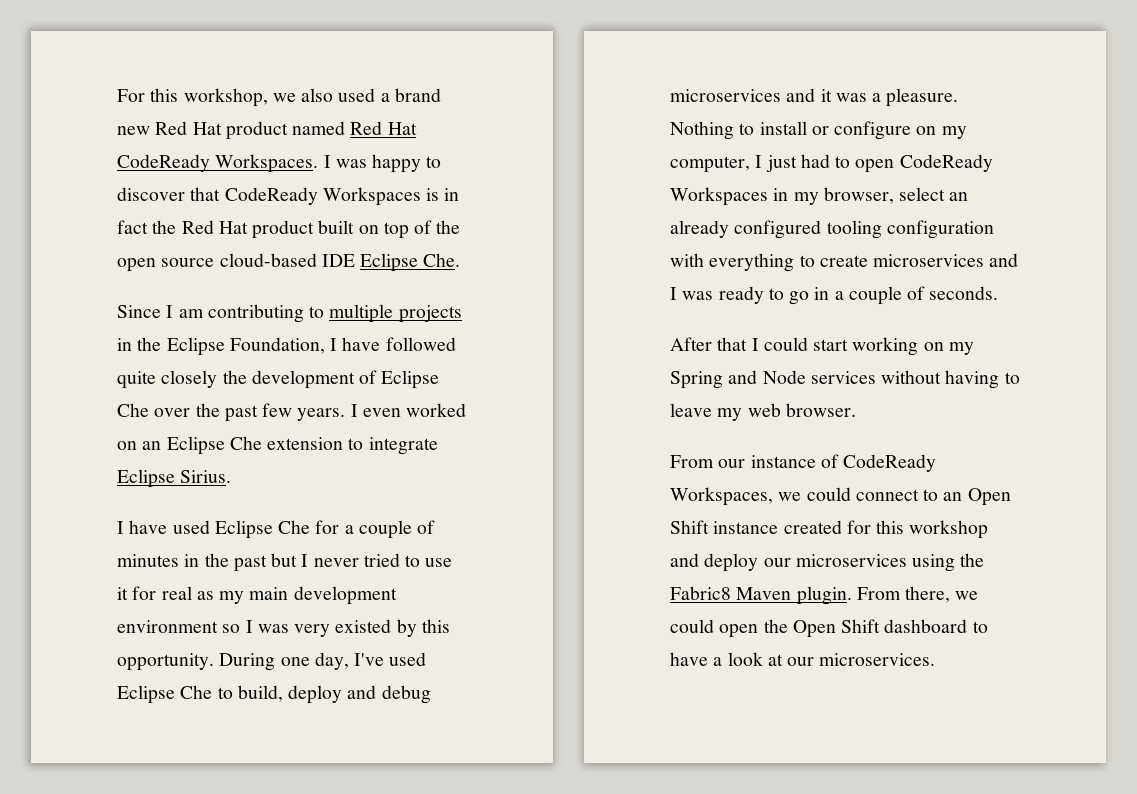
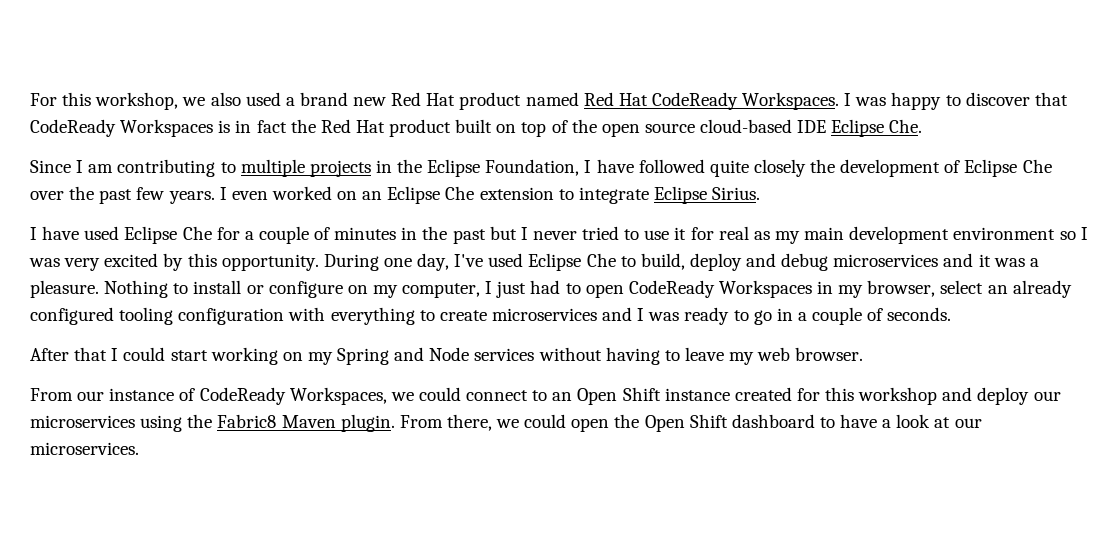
[335,619,392,633] existed -> [104,253,159,267] excited

